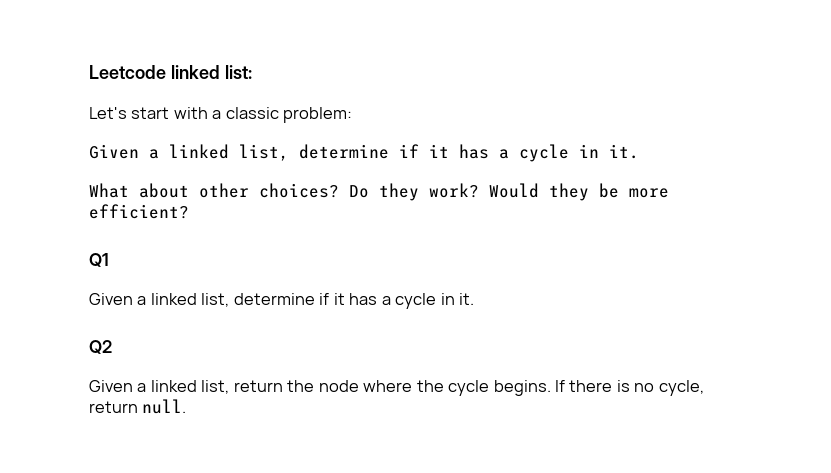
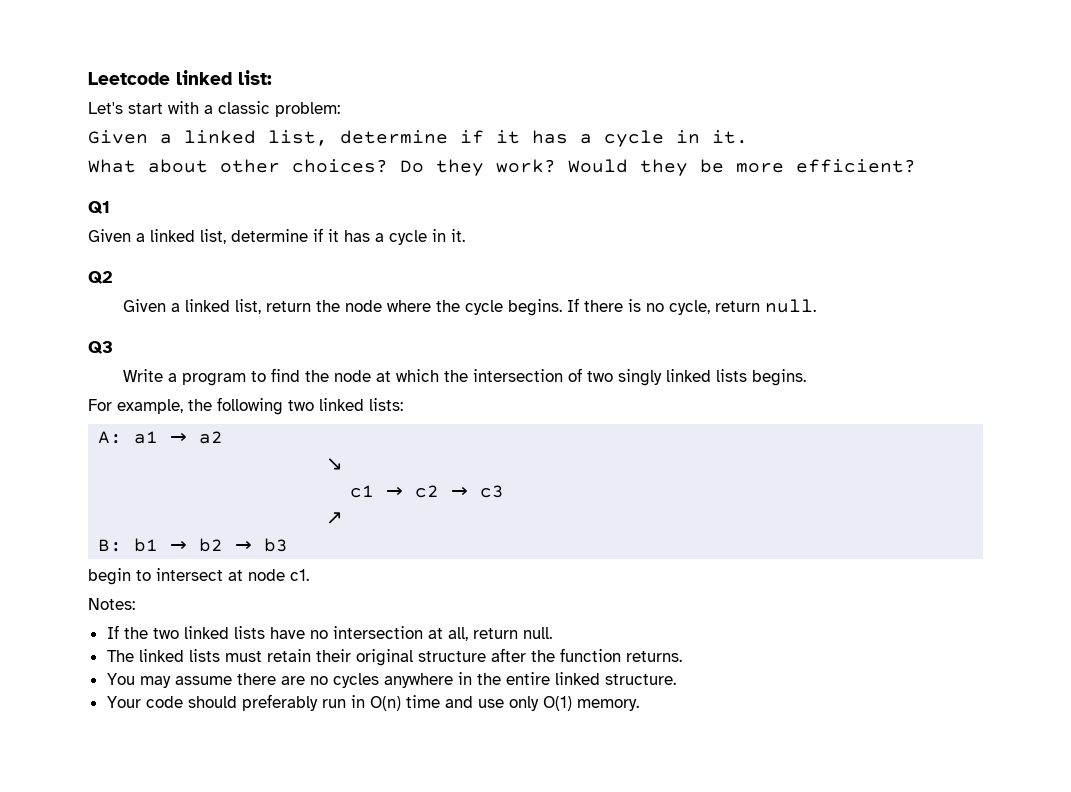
(187, 406) none -> [88,341,113,354] [123,368,807,386] [88,397,403,415] [98,431,224,444] [326,458,344,470] [350,485,505,498] [326,512,344,524] [98,538,289,552] [88,568,309,585] [88,598,135,610] [106,625,552,641] [106,648,682,666] [106,672,676,688] [106,694,639,711] // Q3 // Write a program to find the node at which the intersection of two singly linked lists begins. // For example, the following two linked lists: // A: a1 → a2 // ↘ // c1 → c2 → c3 // ↗ // B: b1 → b2 → b3 // begin to intersect at node c1. // Notes: // If the two linked lists have no intersection at all, return null. // The linked lists must retain their original structure after the function returns. // You may assume there are no cycles anywhere in the entire linked structure. // Your code should preferably run in O(n) time and use only O(1) memory.

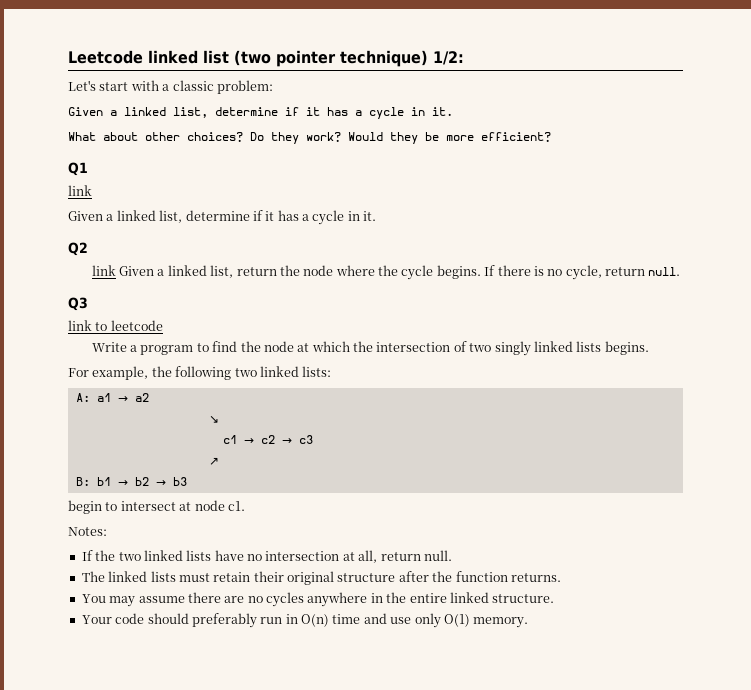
[238,70,272,85] list: -> [203,50,464,67] list (two pointer technique) 1/2:
(110, 207) none -> [68,185,92,196] // link
(113, 277) none -> [91,265,116,276] link
(113, 347) none -> [68,320,163,331] // link to leetcode

